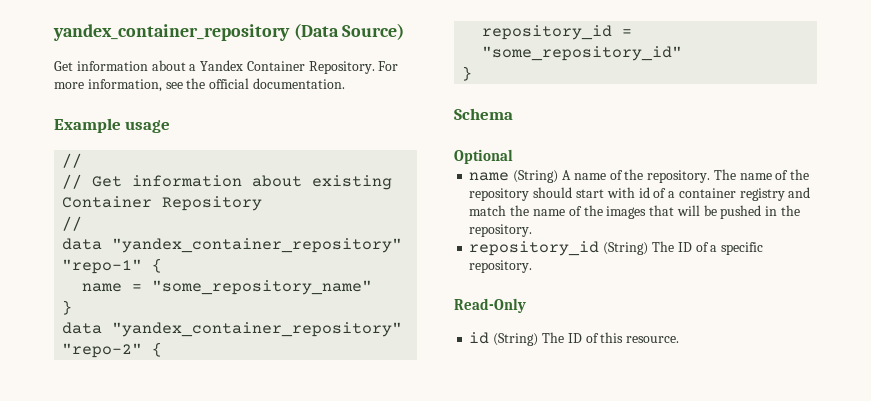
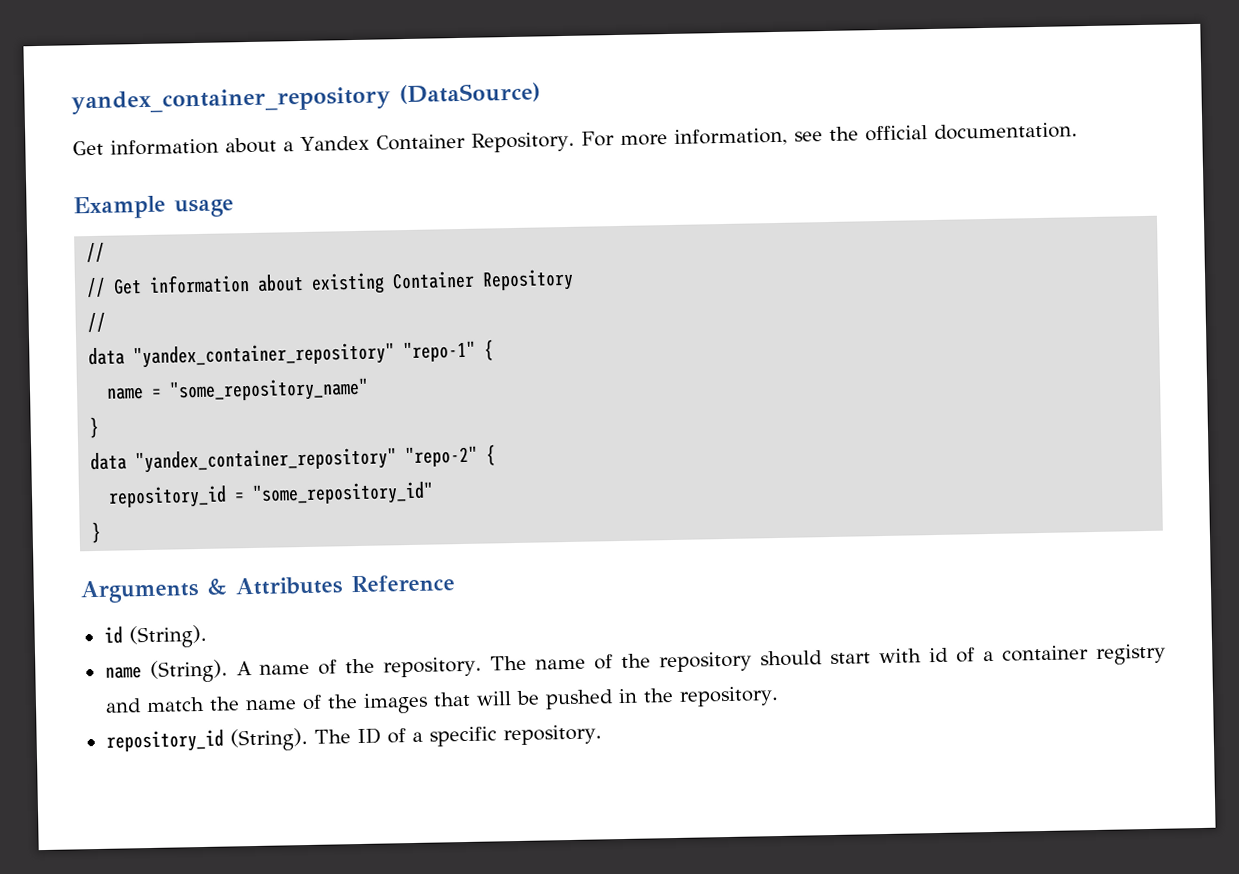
[293,23,405,40] (Data Source) -> [398,82,541,105] (DataSource)
[454,108,513,120] [454,149,513,164] [469,170,559,183] Schema // Optional // name (String) -> [80,574,455,604] [103,624,207,649] [104,659,228,683] Arguments & Attributes Reference // id (String). // name (String).
[603,242,649,255] (String) -> [229,727,308,752] (String).
[454,298,526,313] [469,332,680,346] // Read-Only // id (String) The ID of this resource. -> (602, 735) none

